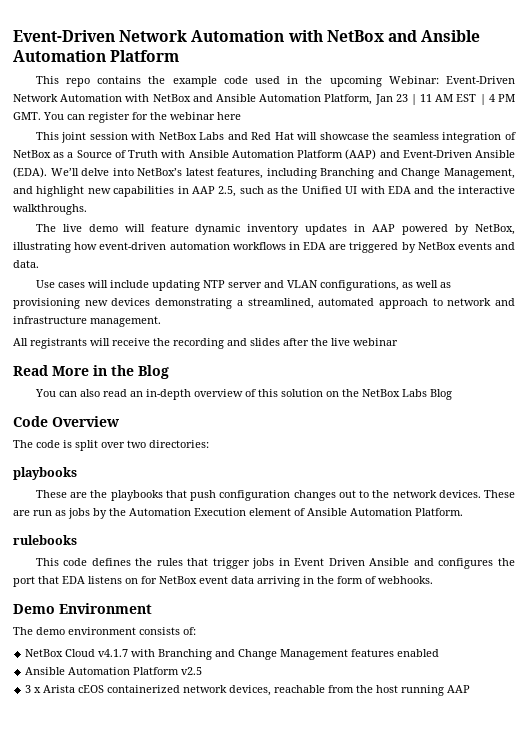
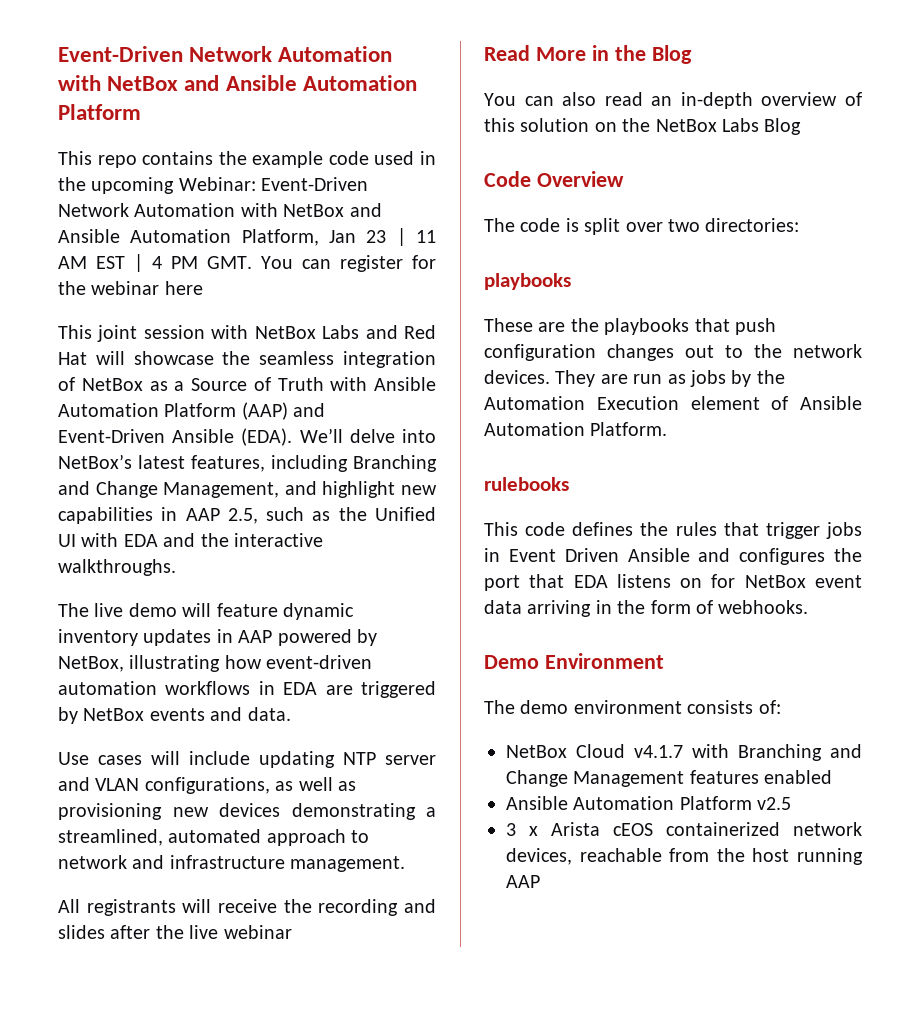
[483,490,515,498] These -> [555,370,596,387] They

